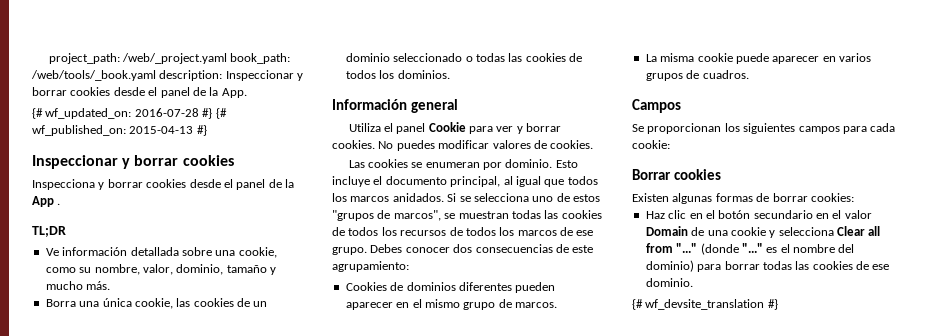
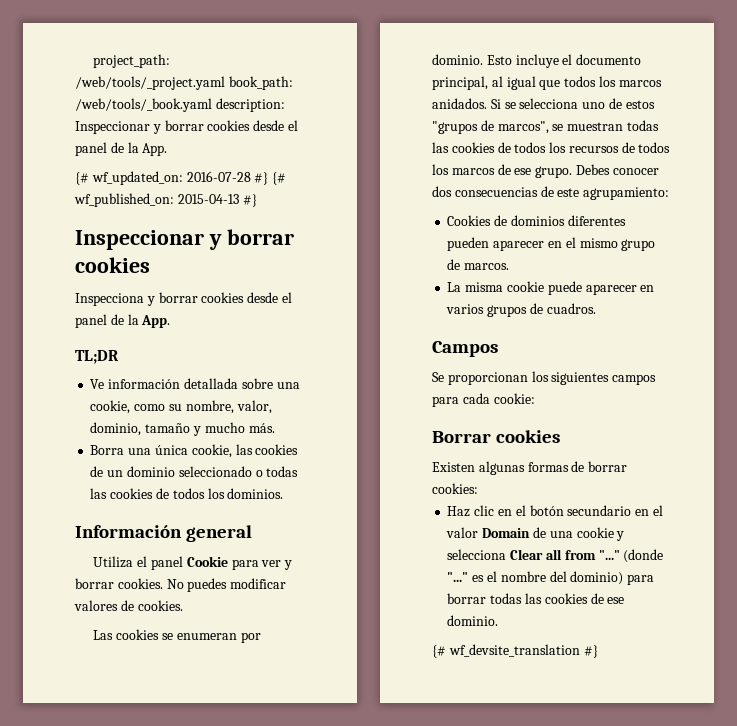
[121,53,227,64] /web/_project.yaml -> [75,76,225,90] /web/tools/_project.yaml
[32,196,61,207] App . -> [141,315,171,328] App.

